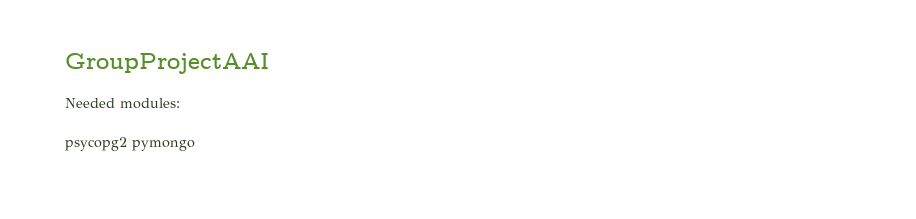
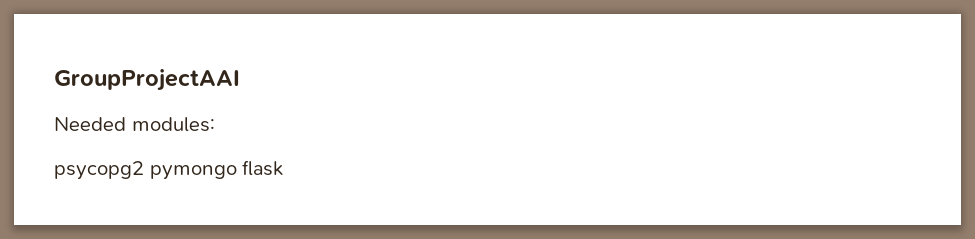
(195, 145) none -> [242,160,284,176] flask

